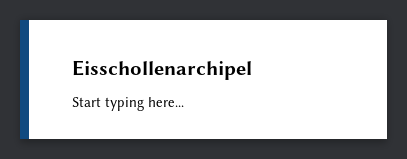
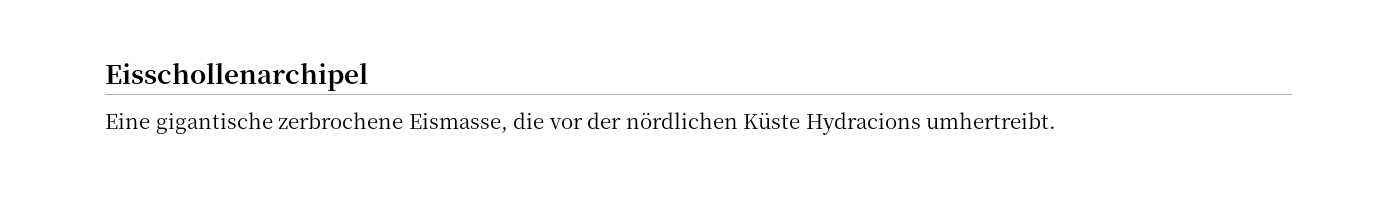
[72,97,184,111] Start typing here... -> [105,112,1057,135] Eine gigantische zerbrochene Eismasse, die vor der nördlichen Küste Hydracions umhertreibt.

